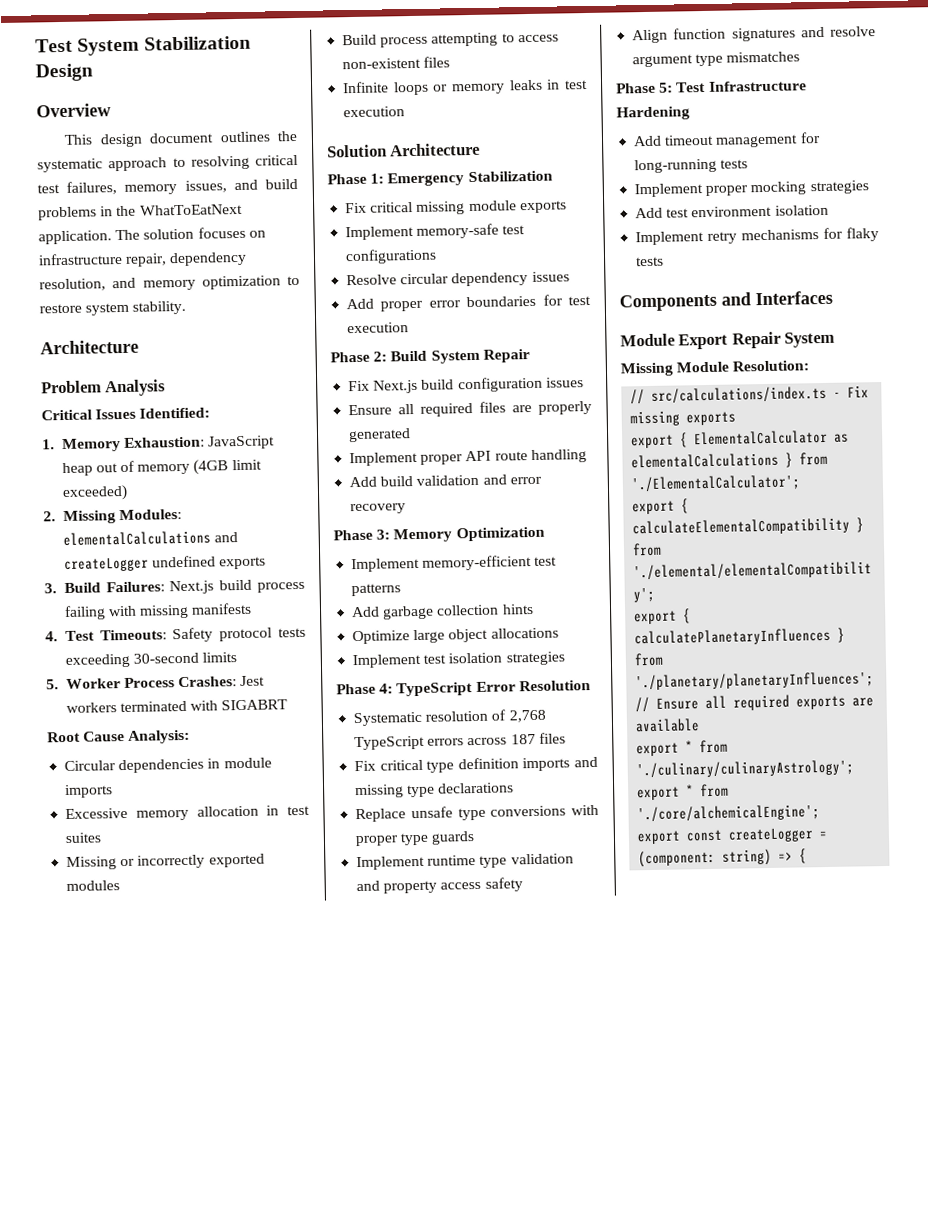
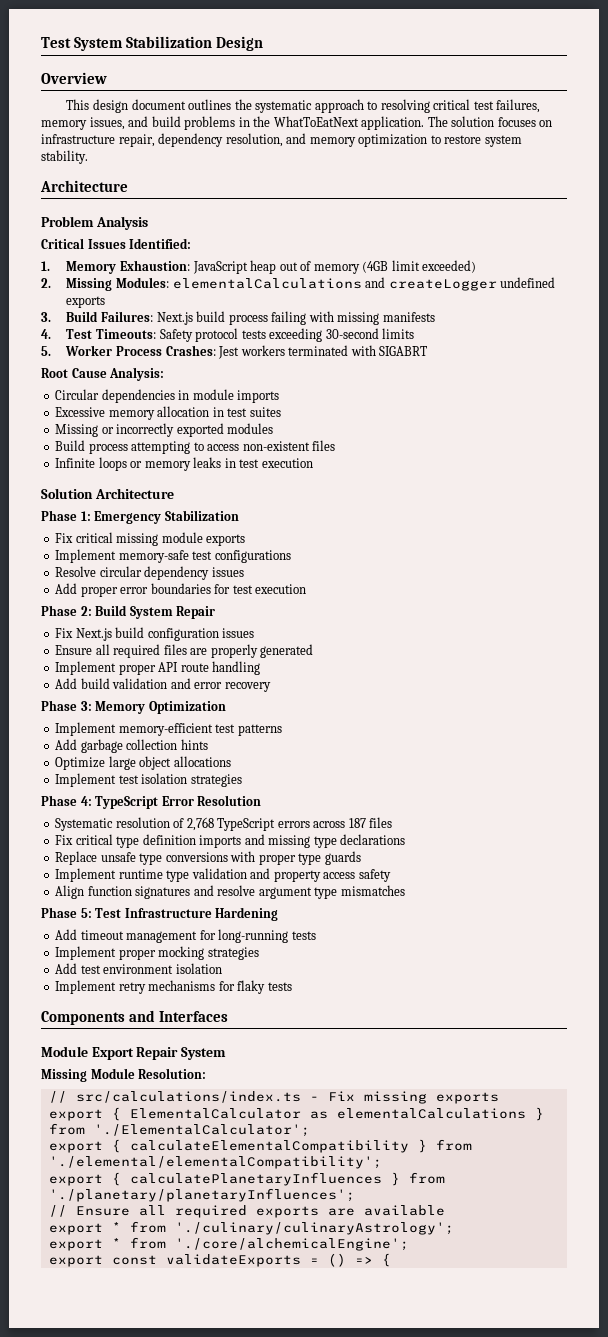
[728,827,828,843] [638,848,773,868] createLogger = (component: string) -> [165,1253,346,1267] validateExports = ()

